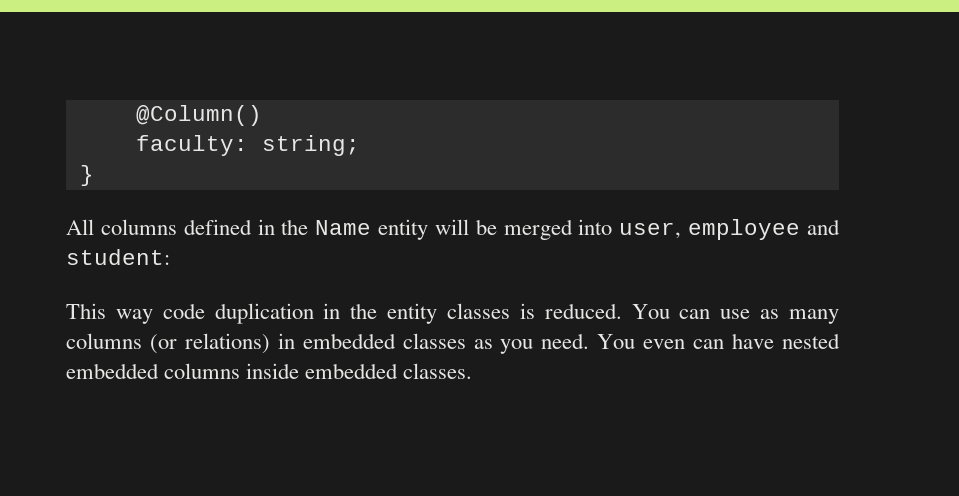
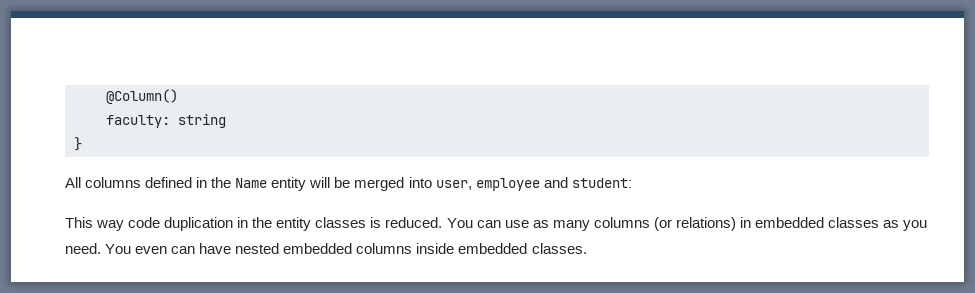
[261,135,360,156] string; -> [178,114,226,128] string

